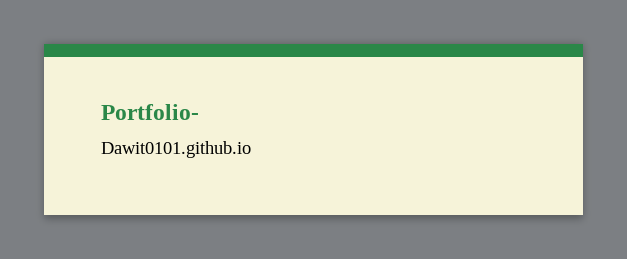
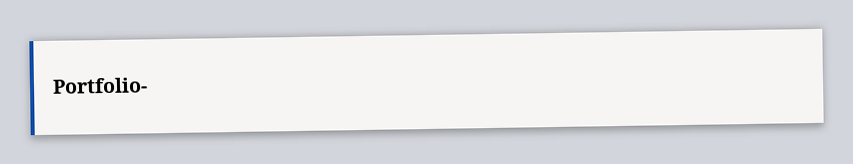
[101,141,251,158] // Dawit0101.github.io -> (148, 85) none

